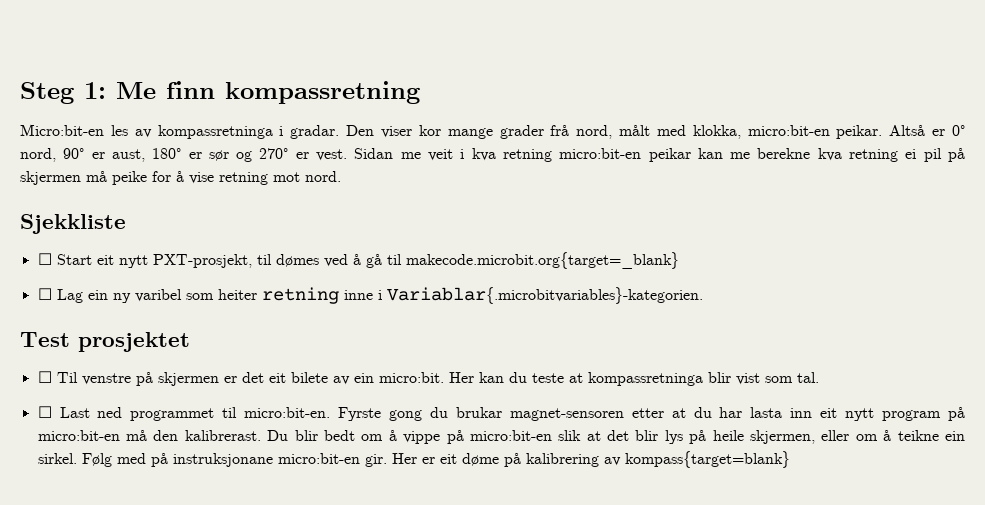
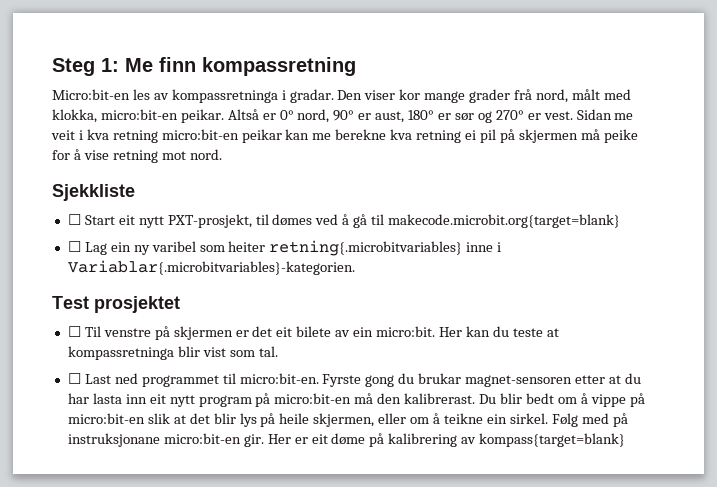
[405,252,679,269] makecode.microbit.org{target=_blank} -> [388,214,621,228] makecode.microbit.org{target=blank}
[261,287,339,304] retning -> [269,240,463,256] retning{.microbitvariables}

